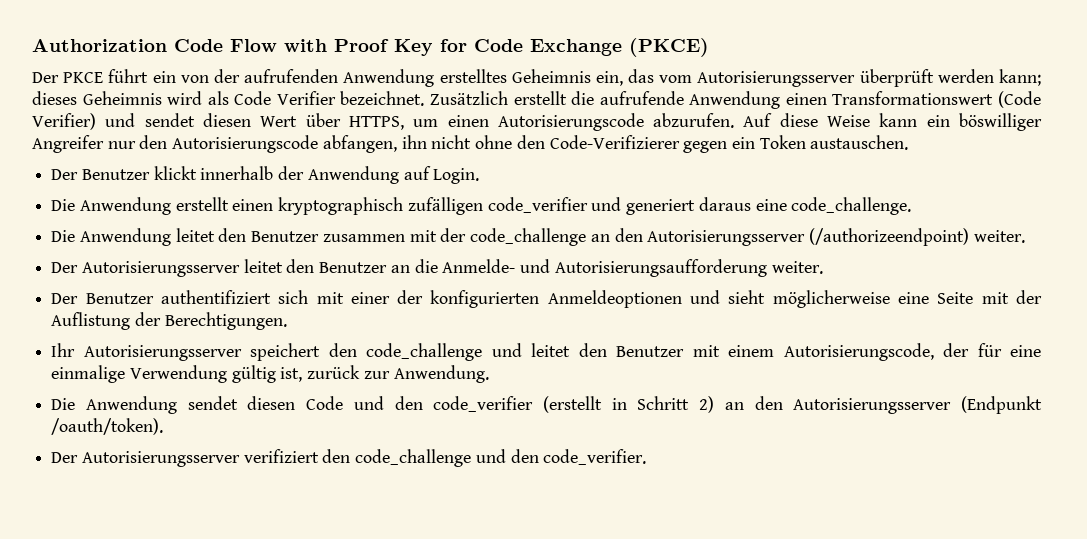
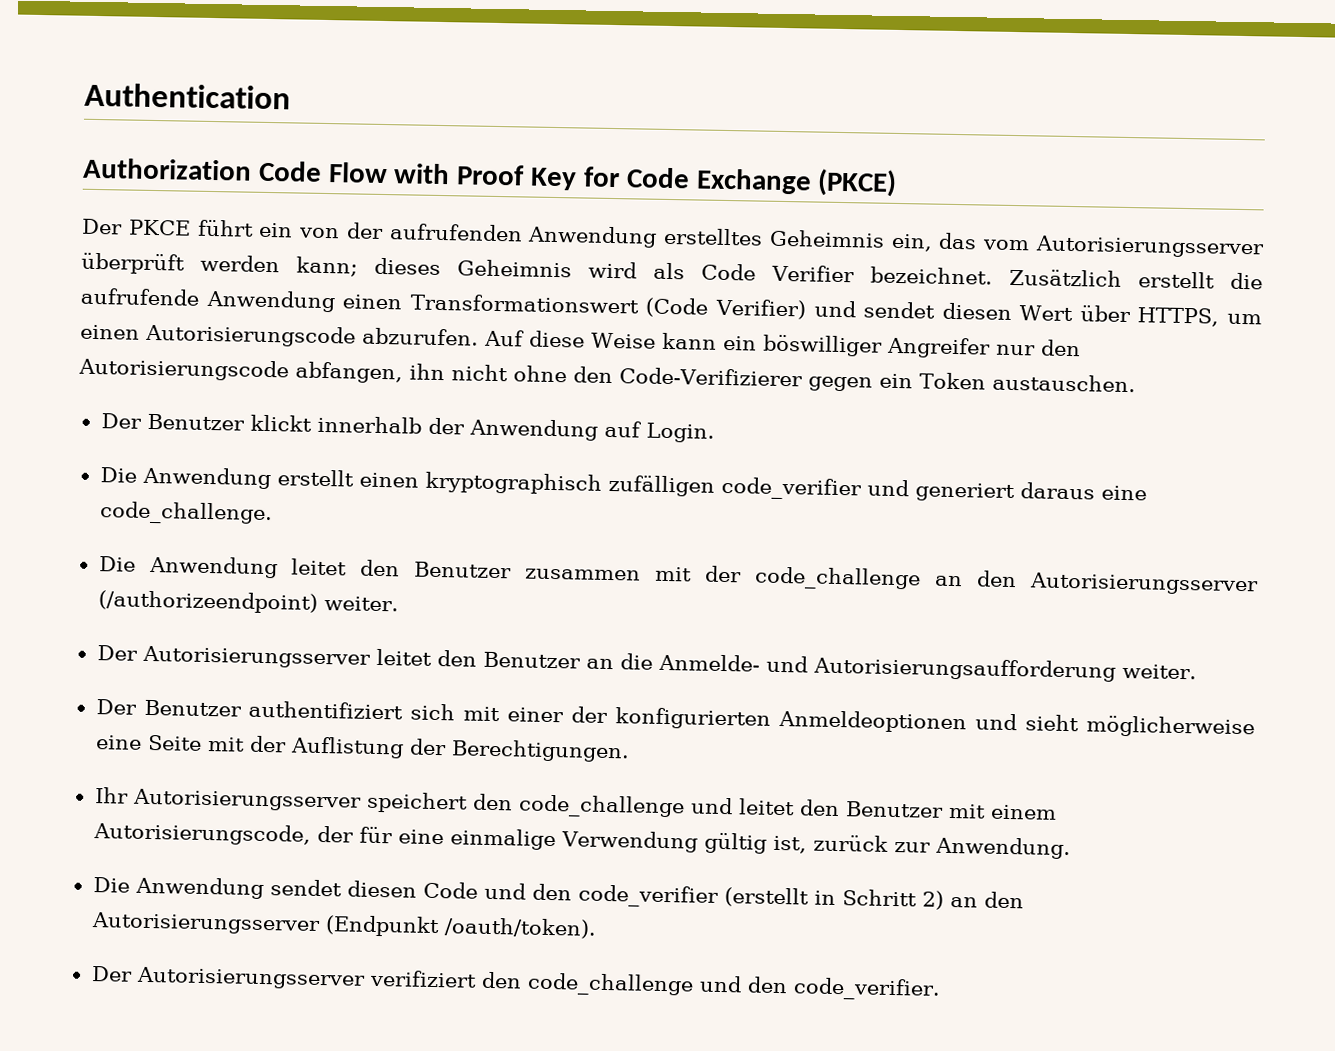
(32, 45) none -> [84,82,291,110] Authentication //

